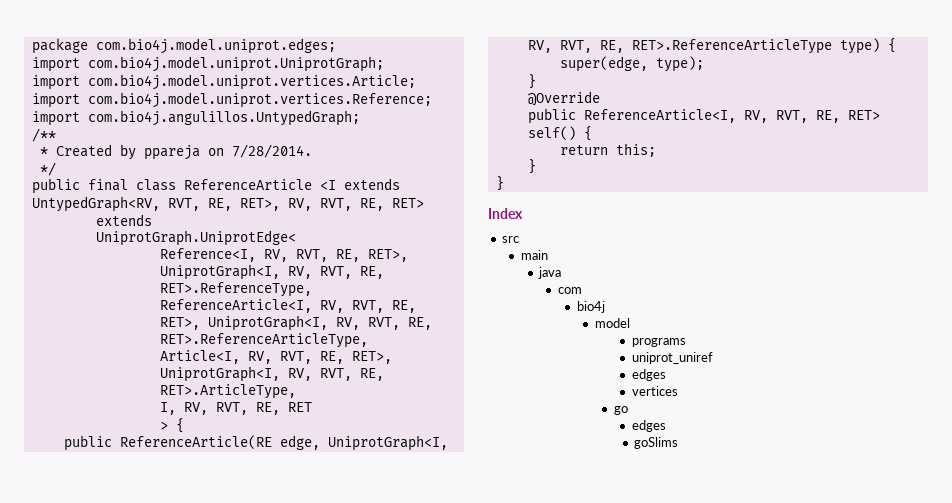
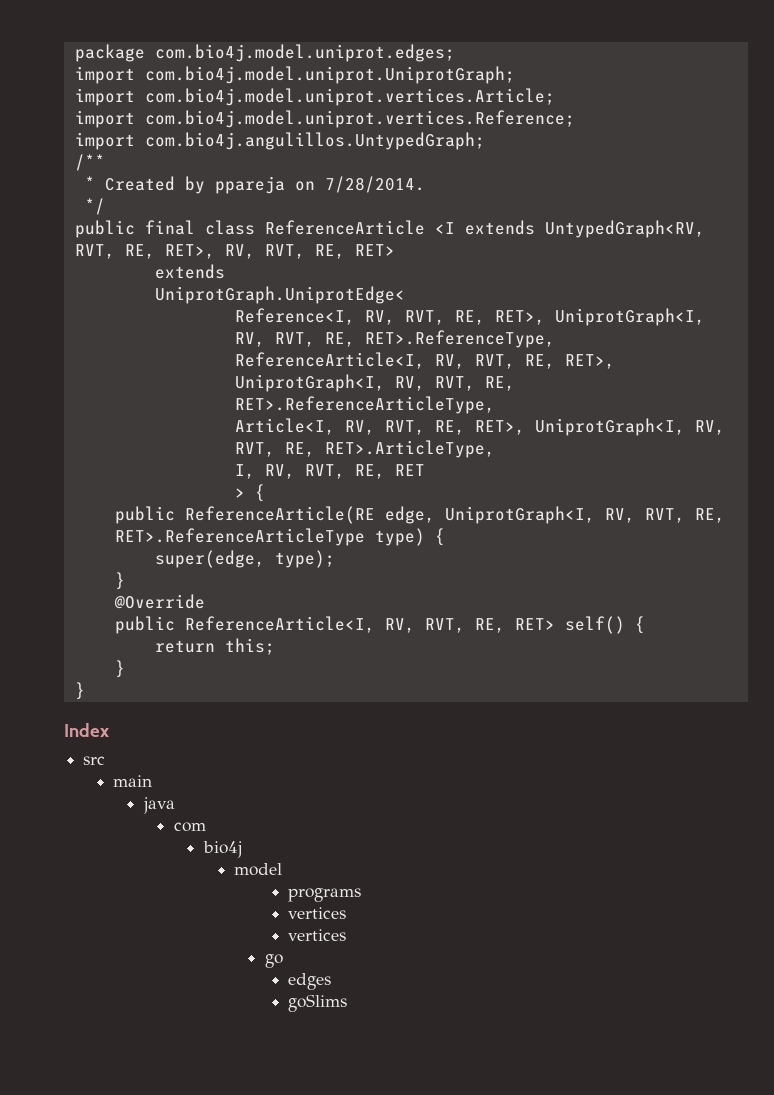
[632,352,714,364] [632,369,667,381] uniprot_uniref // edges -> [288,907,347,919] vertices

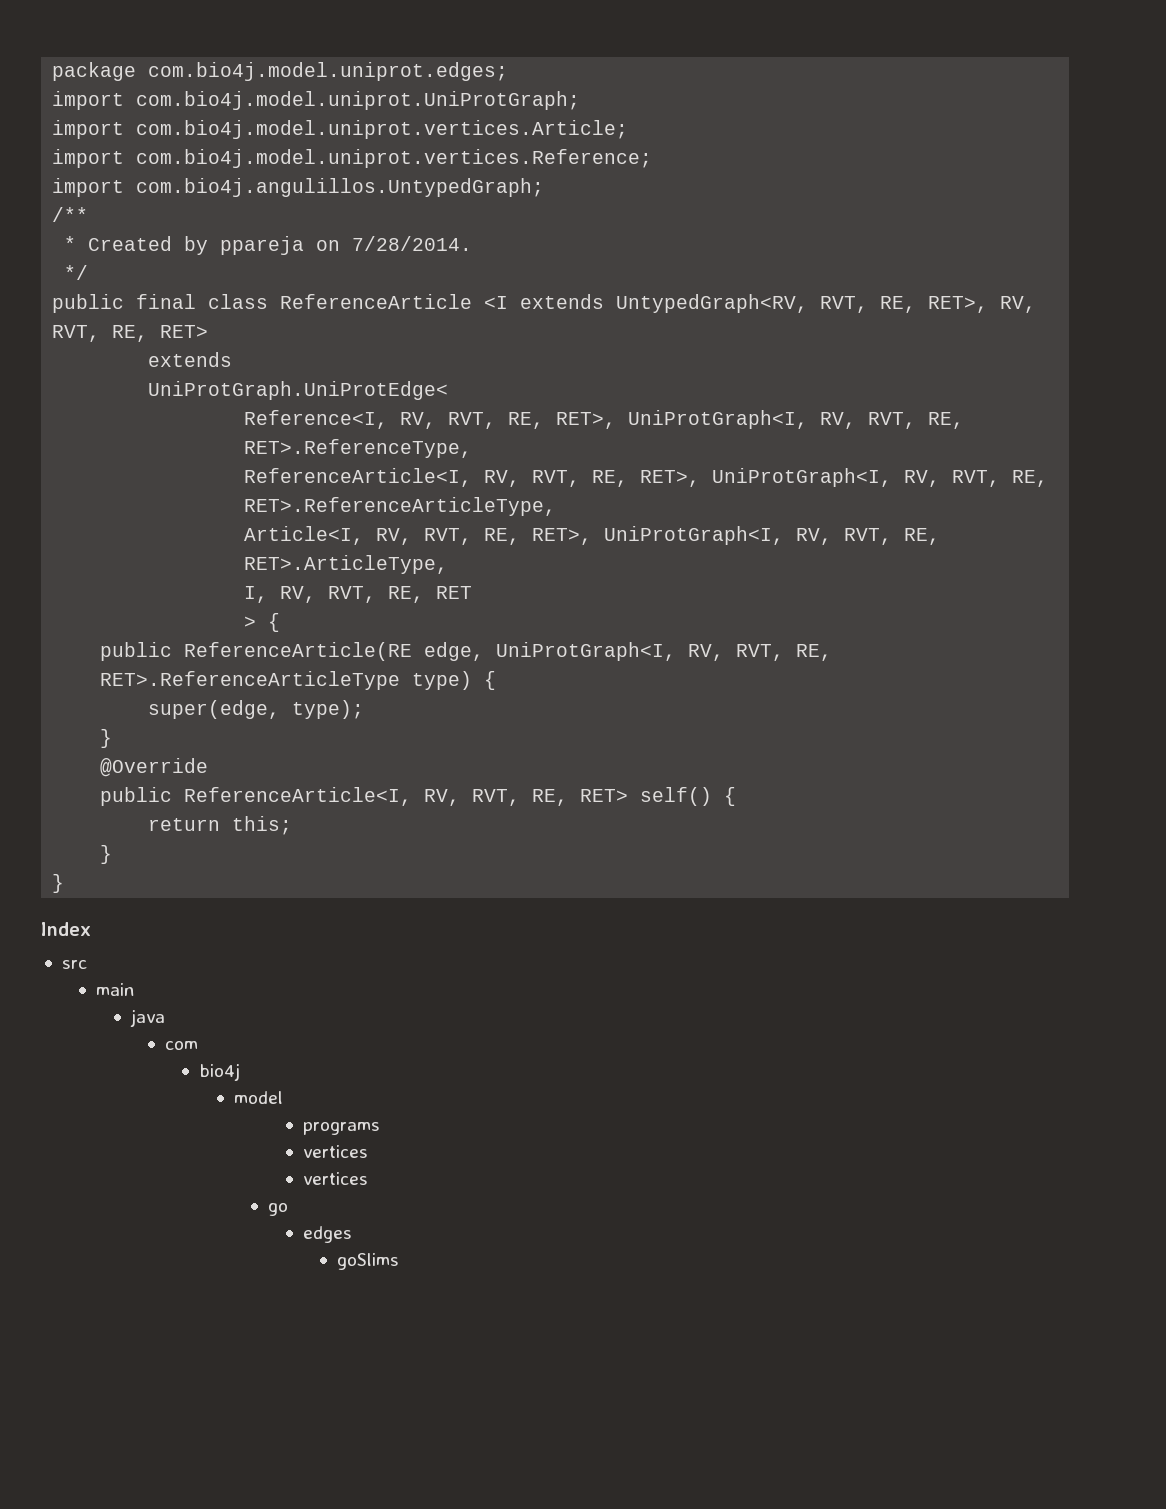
[144,66,515,84] com.bio4j.model.uniprot.UniprotGraph; -> [136,91,581,110] com.bio4j.model.uniprot.UniProtGraph;
[154,286,405,304] UniprotGraph.UniprotEdge< -> [148,381,449,400] UniProtGraph.UniProtEdge<
[554,308,705,326] UniprotGraph<I, -> [628,410,809,429] UniProtGraph<I,
[234,374,385,392] UniprotGraph<I, -> [712,468,893,487] UniProtGraph<I,
[534,418,685,436] UniprotGraph<I, -> [604,526,785,545] UniProtGraph<I,
[444,506,595,524] UniprotGraph<I, -> [496,642,677,661] UniProtGraph<I,

